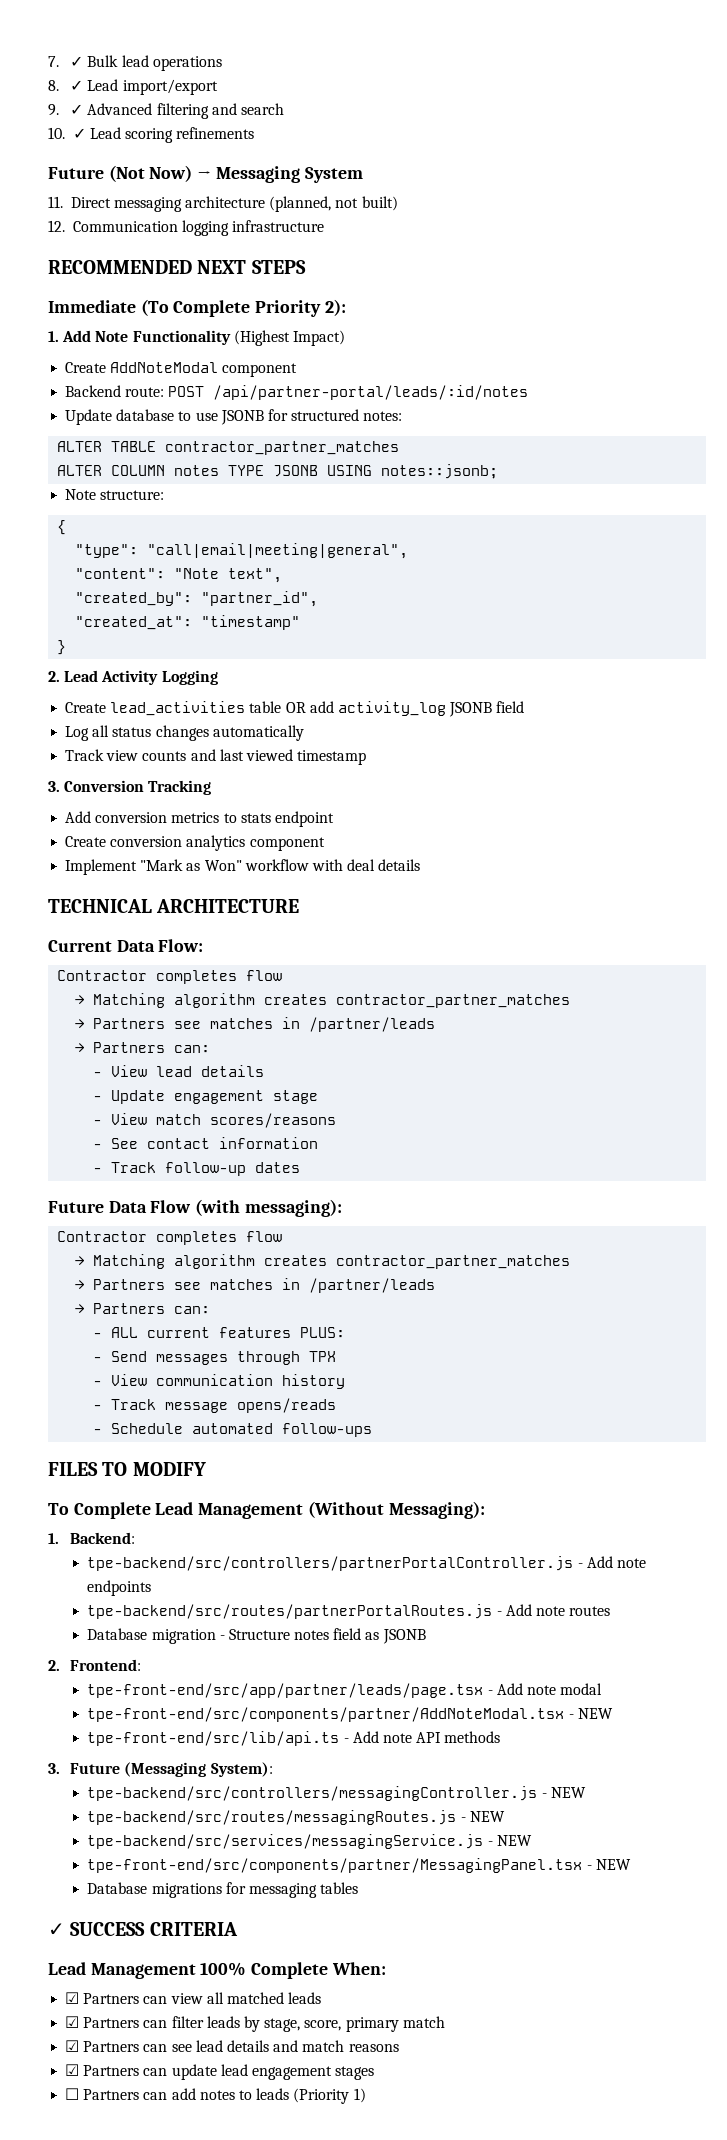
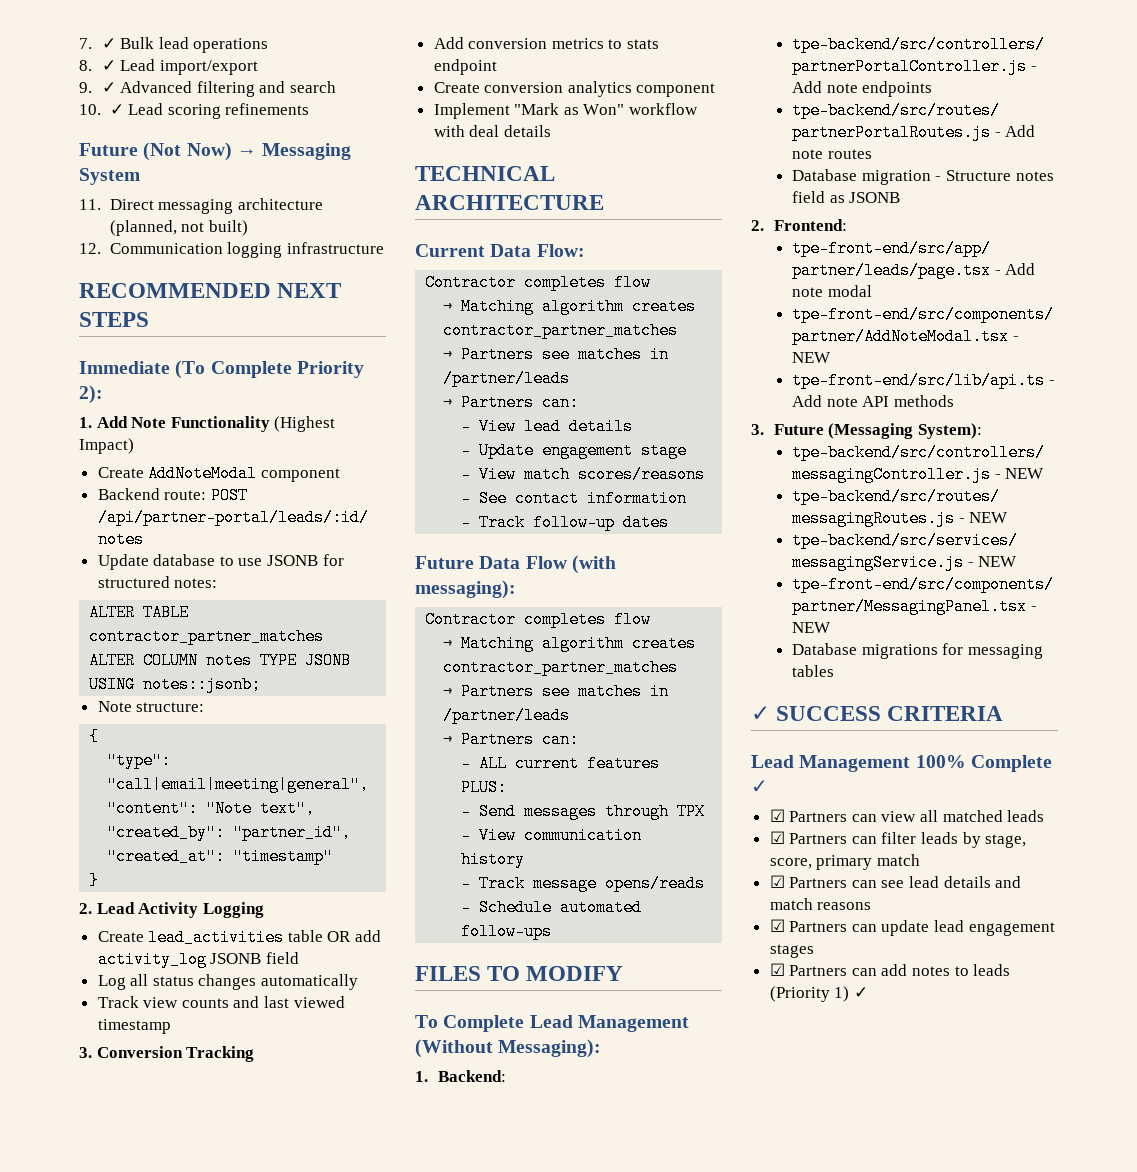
[331,1962,386,1975] When: -> [751,780,768,793] ✓
[65,2088,80,2100] ☐ -> [769,963,785,976] ☑
(366, 2095) none -> [853,987,868,998] ✓

